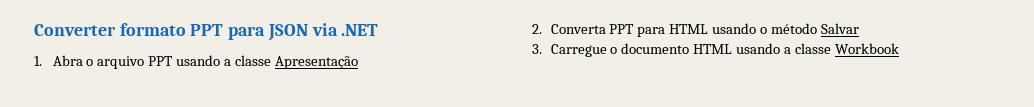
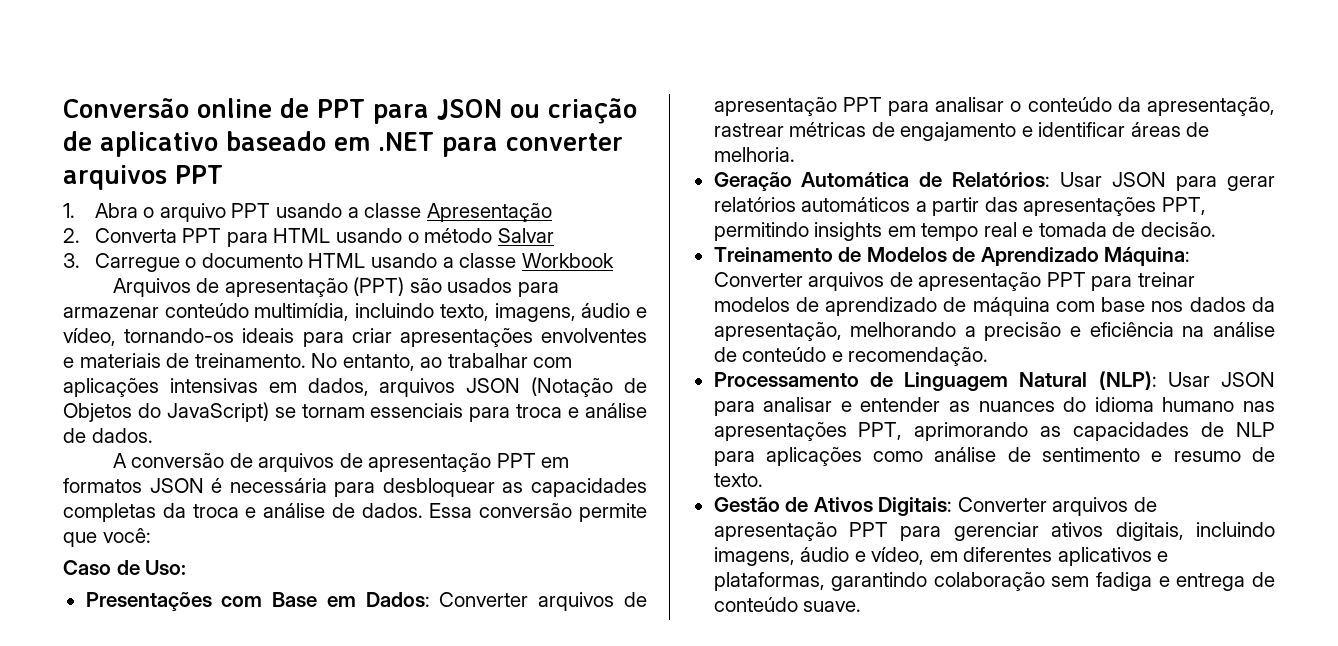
[34,23,379,41] Converter formato PPT para JSON via .NET -> [63,98,637,124] [63,131,623,157] [63,165,223,190] Conversão online de PPT para JSON ou criação de aplicativo baseado em .NET para converter arquivos PPT
(899, 48) none -> [112,277,559,297] [63,303,647,322] [63,328,647,347] [63,353,573,371] [63,377,647,397] [63,402,648,422] [63,428,153,443] [112,453,570,472] [63,478,647,497] [63,503,647,522] [63,528,151,547] [63,560,187,575] [85,592,647,611] [713,97,1275,116] [713,122,1210,141] [713,147,795,162] [713,172,1275,191] [713,197,1206,216] [713,222,1216,241] [713,247,1191,266] [713,272,1195,291] [713,297,1275,316] [713,322,1275,341] [713,347,989,366] [713,371,1275,391] [713,397,1275,416] [713,422,1275,441] [713,447,1275,466] [713,473,763,487] [713,497,1157,516] [713,522,1275,541] [713,547,1169,566] [713,572,1275,591] [713,597,862,612] // Arquivos de apresentação (PPT) são usados para armazenar conteúdo multimídia, incluindo texto, imagens, áudio e vídeo, tornando-os ideais para criar apresentações envolventes e materiais de treinamento. No entanto, ao trabalhar com aplicações intensivas em dados, arquivos JSON (Notação de Objetos do JavaScript) se tornam essenciais para troca e análise de dados. // A conversão de arquivos de apresentação PPT em formatos JSON é necessária para desbloquear as capacidades completas da troca e análise de dados. Essa conversão permite que você: // Caso de Uso: // Presentações com Base em Dados: Converter arquivos de apresentação PPT para analisar o conteúdo da apresentação, rastrear métricas de engajamento e identificar áreas de melhoria. // Geração Automática de Relatórios: Usar JSON para gerar relatórios automáticos a partir das apresentações PPT, permitindo insights em tempo real e tomada de decisão. // Treinamento de Modelos de Aprendizado Máquina: Converter arquivos de apresentação PPT para treinar modelos de aprendizado de máquina com base nos dados da apresentação, melhorando a precisão e eficiência na análise de conteúdo e recomendação. // Processamento de Linguagem Natural (NLP): Usar JSON para analisar e entender as nuances do idioma humano nas apresentações PPT, aprimorando as capacidades de NLP para aplicações como análise de sentimento e resumo de texto. // Gestão de Ativos Digitais: Converter arquivos de apresentação PPT para gerenciar ativos digitais, incluindo imagens, áudio e vídeo, em diferentes aplicativos e plataformas, garantindo colaboração sem fadiga e entrega de conteúdo suave.

